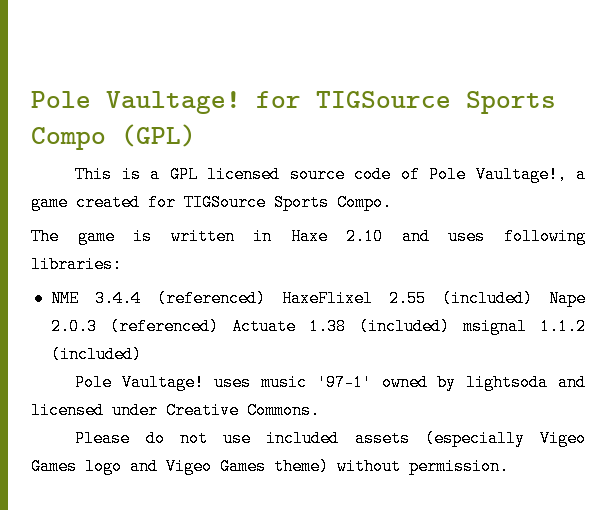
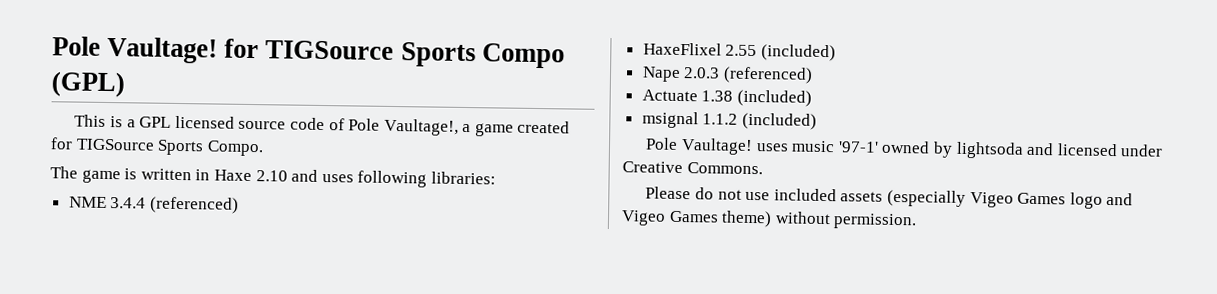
(266, 298) none -> (239, 205) //
(533, 298) none -> (836, 53) //
(219, 326) none -> (813, 75) //
(450, 326) none -> (812, 98) //

